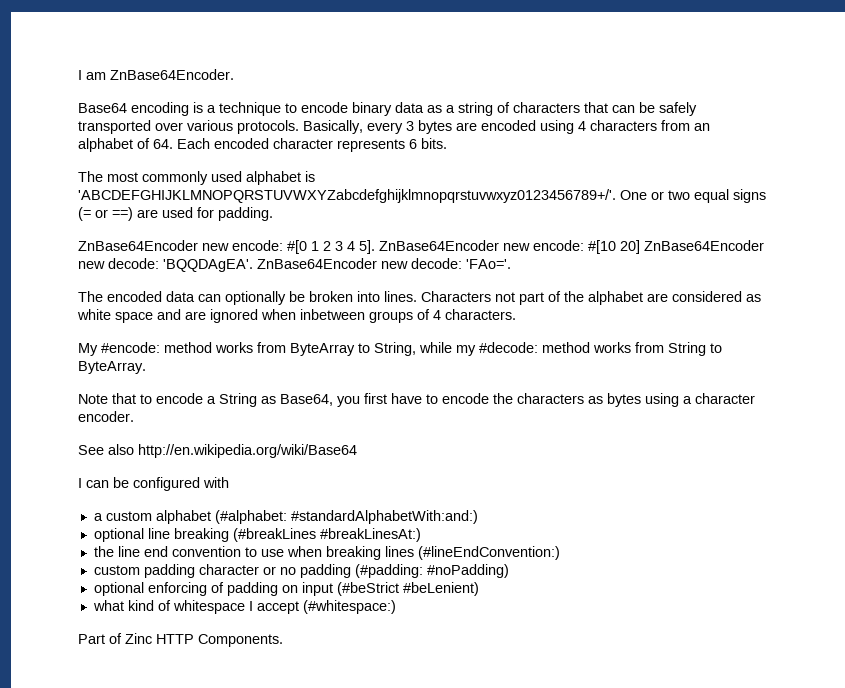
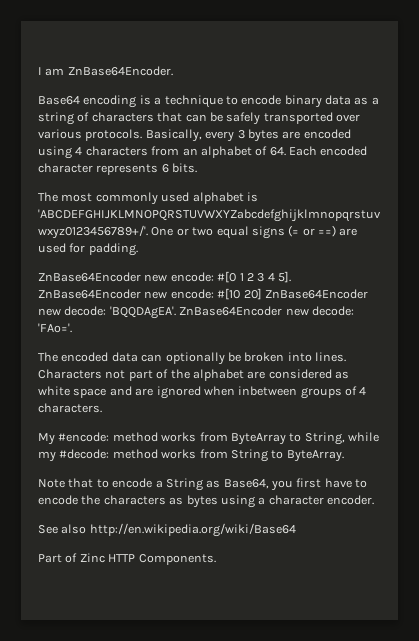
[78,477,229,491] [93,510,478,524] [93,528,421,542] [93,546,560,560] [93,564,509,578] [93,582,479,596] [92,600,396,614] // I can be configured with // a custom alphabet (#alphabet: #standardAlphabetWith:and:) // optional line breaking (#breakLines #breakLinesAt:) // the line end convention to use when breaking lines (#lineEndConvention:) // custom padding character or no padding (#padding: #noPadding) // optional enforcing of padding on input (#beStrict #beLenient) // what kind of whitespace I accept (#whitespace:) -> (296, 530) none

